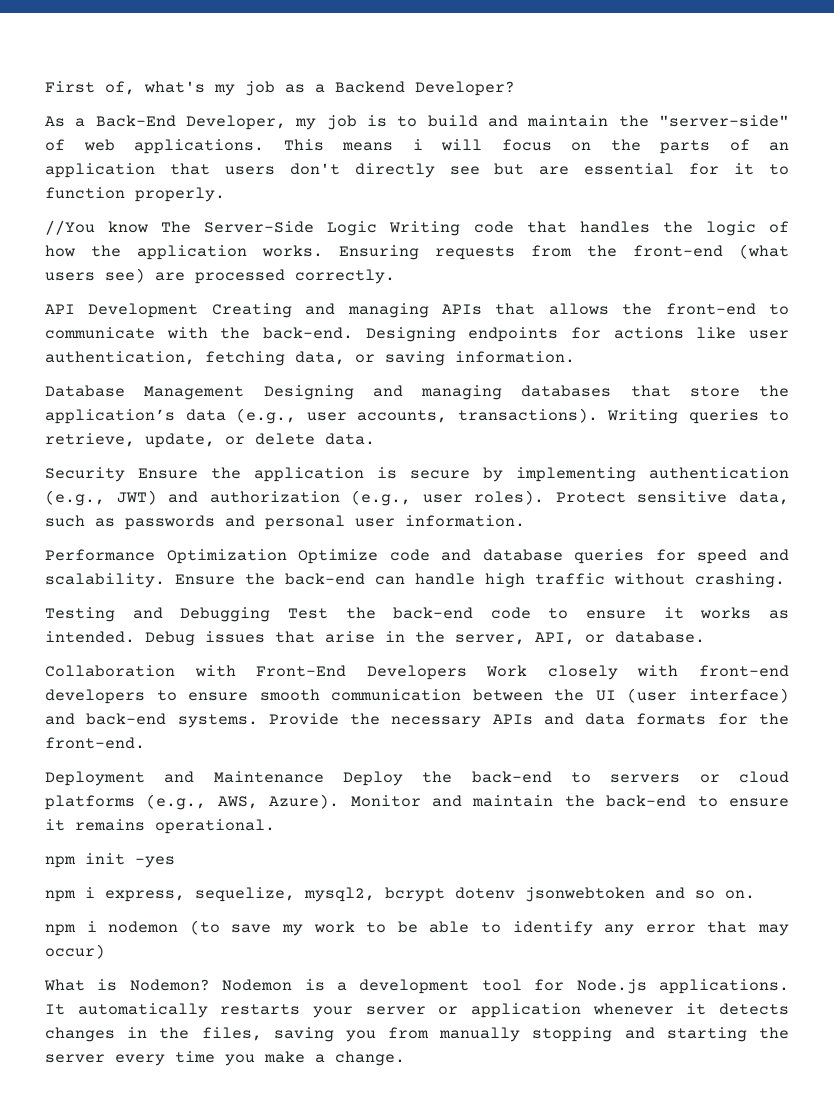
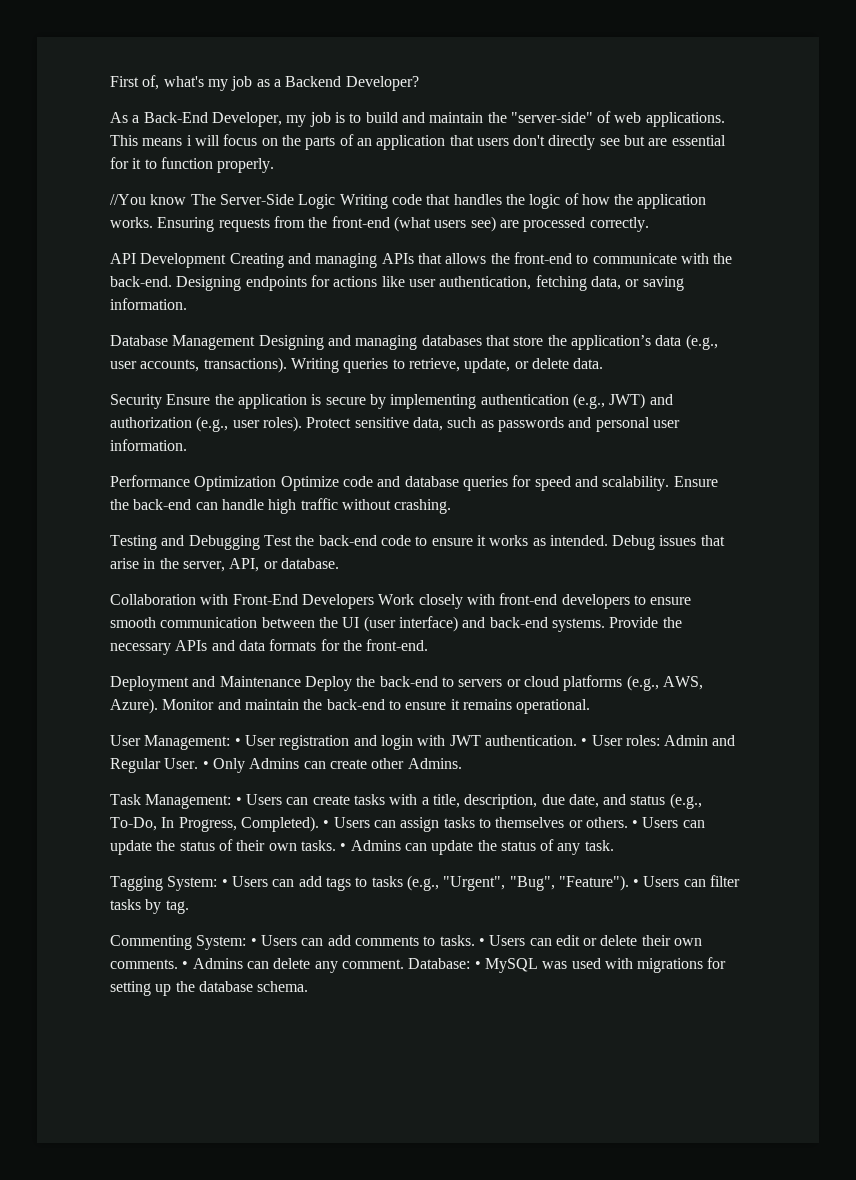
[45,853,175,868] [45,887,755,902] [45,920,790,936] [45,944,105,959] [44,979,789,994] [45,1003,789,1018] [45,1027,789,1042] [45,1051,405,1066] npm init -yes // npm i express, sequelize, mysql2, bcrypt dotenv jsonwebtoken and so on. // npm i nodemon (to save my work to be able to identify any error that may occur) // What is Nodemon? Nodemon is a development tool for Node.js applications. It automatically restarts your server or application whenever it detects changes in the files, saving you from manually stopping and starting the server every time you make a change. -> [110,735,736,750] [110,758,462,773] [110,793,702,809] [110,816,705,832] [110,839,614,855] [110,875,741,891] [110,899,189,914] [110,935,703,950] [110,957,727,973] [110,981,309,996] User Management: • User registration and login with JWT authentication. • User roles: Admin and Regular User. • Only Admins can create other Admins. // Task Management: • Users can create tasks with a title, description, due date, and status (e.g., To-Do, In Progress, Completed). • Users can assign tasks to themselves or others. • Users can update the status of their own tasks. • Admins can update the status of any task. // Tagging System: • Users can add tags to tasks (e.g., "Urgent", "Bug", "Feature"). • Users can filter tasks by tag. // Commenting System: • Users can add comments to tasks. • Users can edit or delete their own comments. • Admins can delete any comment. Database: • MySQL was used with migrations for setting up the database schema.

